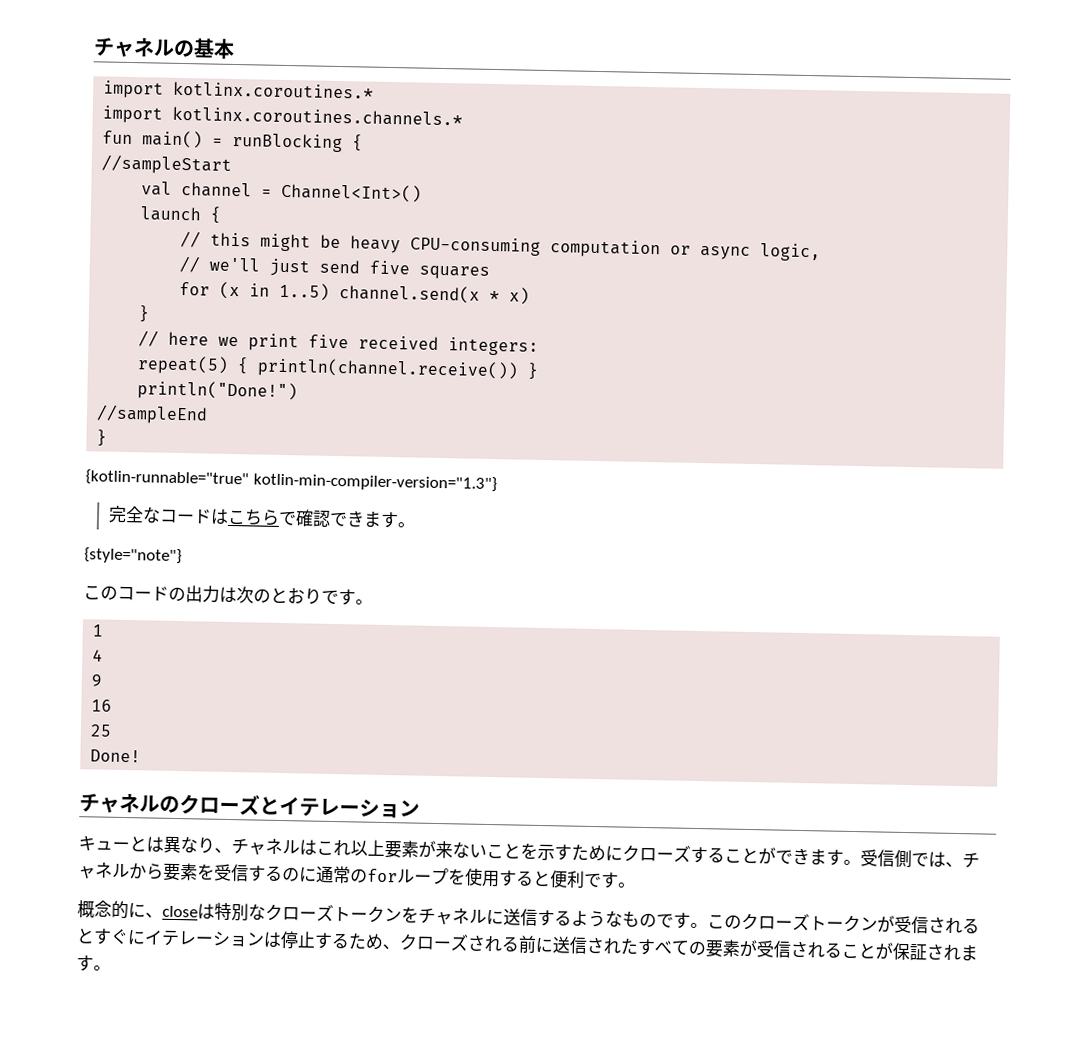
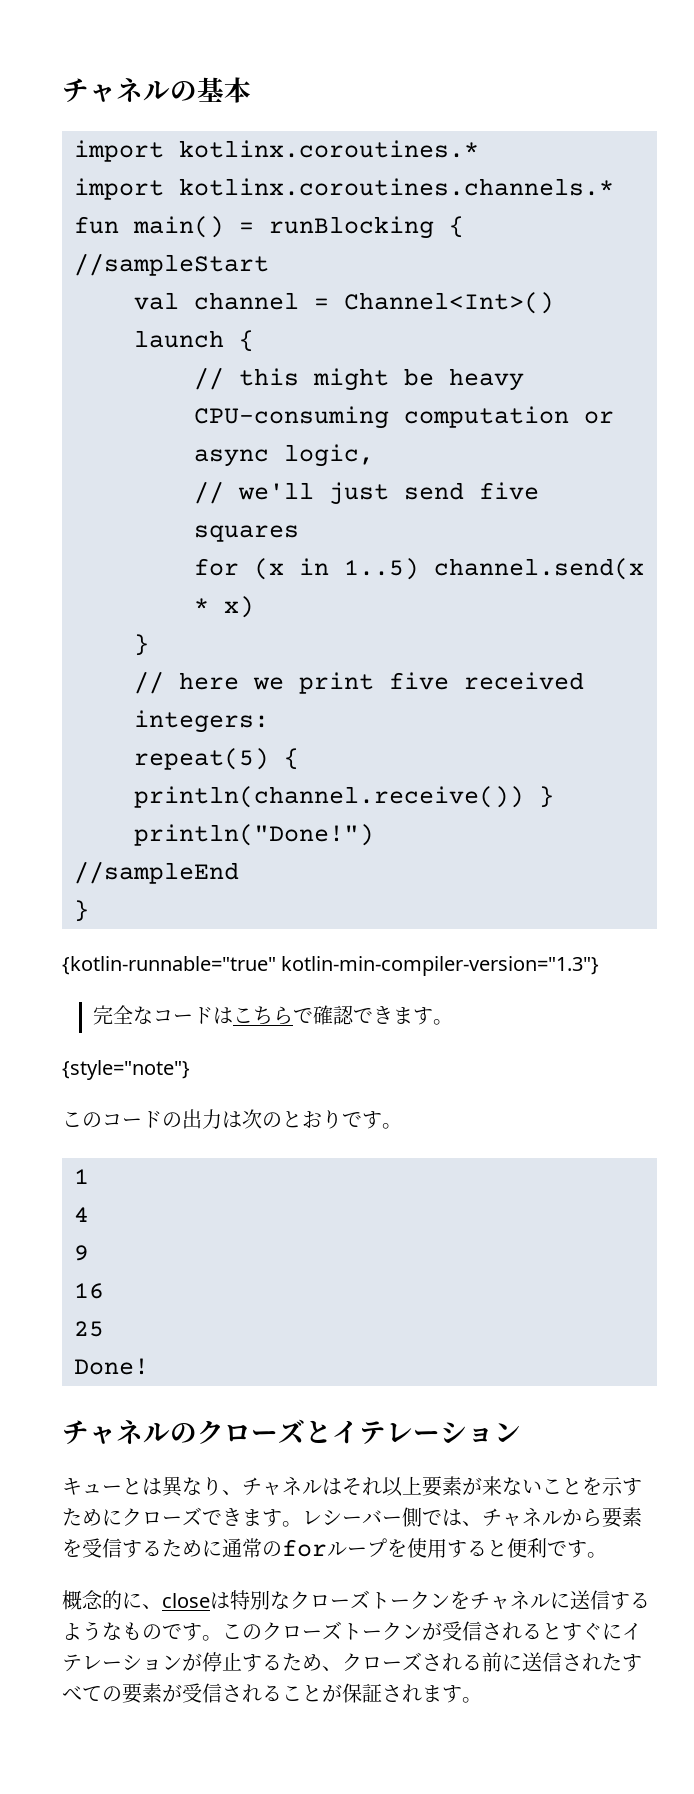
[316,840,334,856] こ -> [342,1477,362,1495] そ
[690,846,895,867] することができます。受信 -> [202,1508,402,1527] できます。レシーバー
[282,867,300,882] の -> [162,1539,202,1557] ため
[263,931,282,949] は -> [182,1653,202,1671] が

